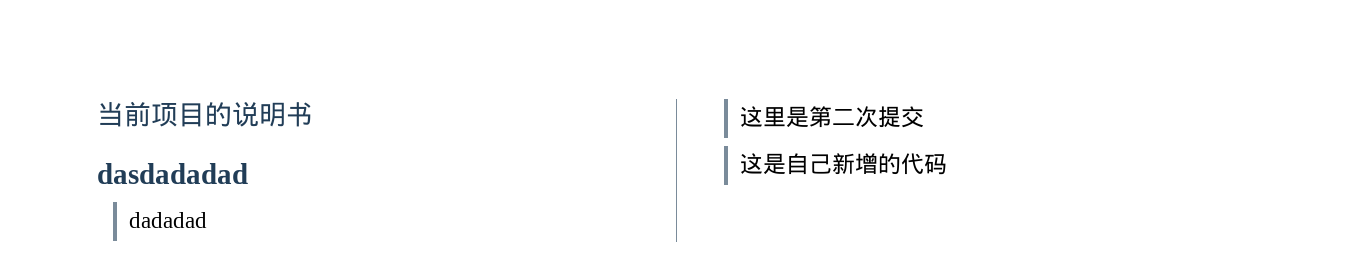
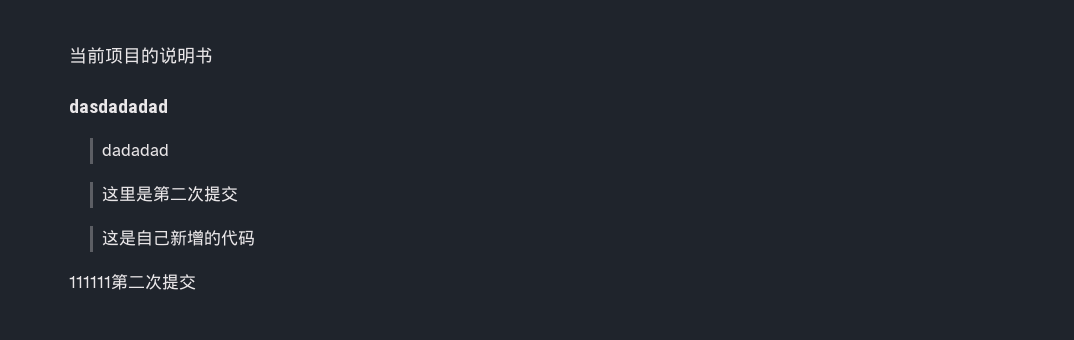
(948, 164) none -> [69,274,196,290] // 111111第二次提交

